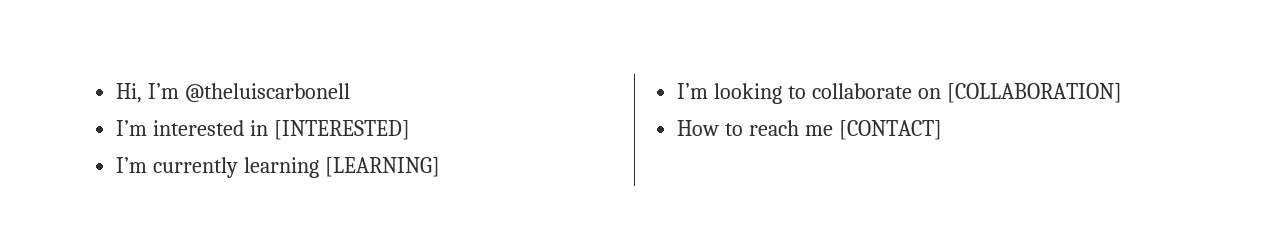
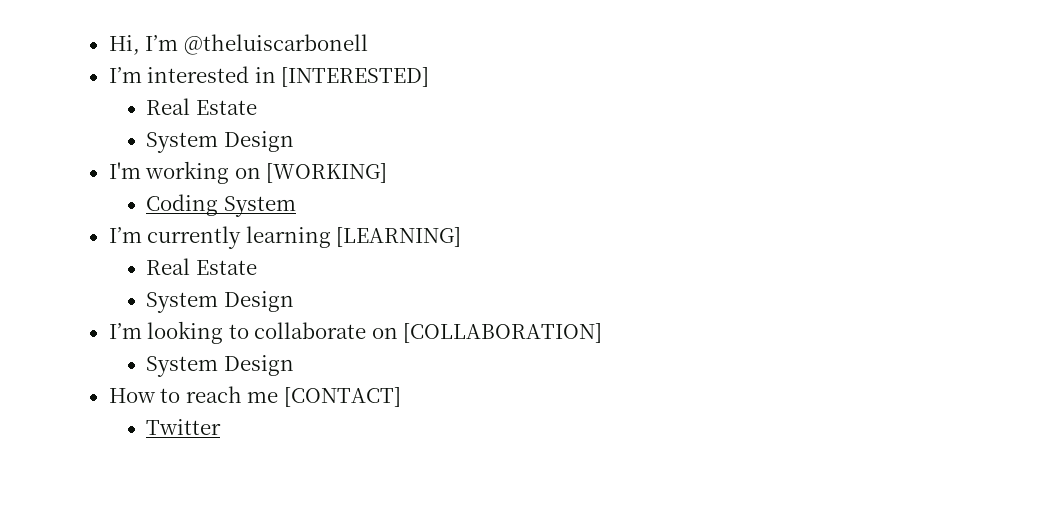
(411, 130) none -> [146,98,257,115] [146,131,294,153] [108,161,388,184] [146,194,296,217] // Real Estate // System Design // I'm working on [WORKING] // Coding System
(441, 167) none -> [146,258,257,275] [146,291,294,313] // Real Estate // System Design
(1122, 93) none -> [146,355,294,377] // System Design
(942, 130) none -> [146,419,222,435] // Twitter

